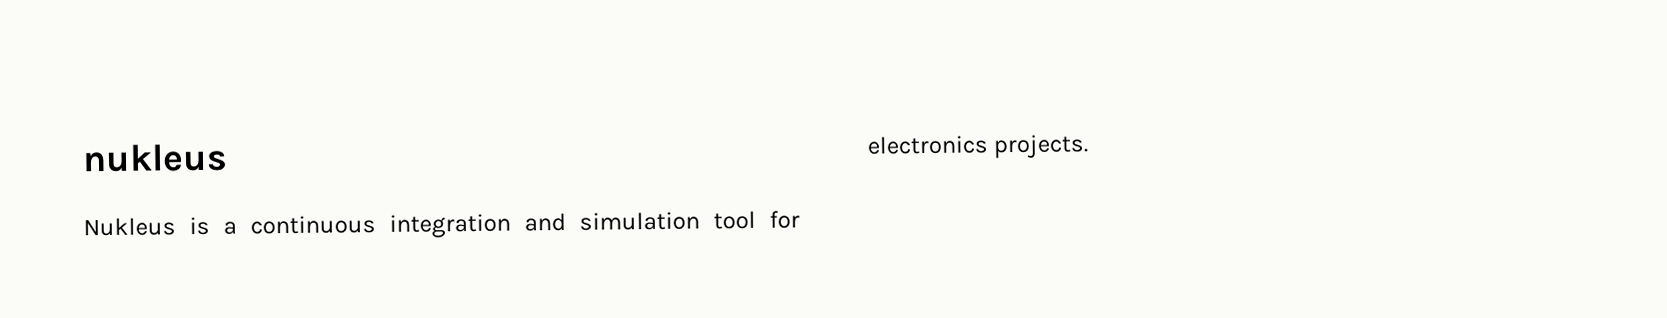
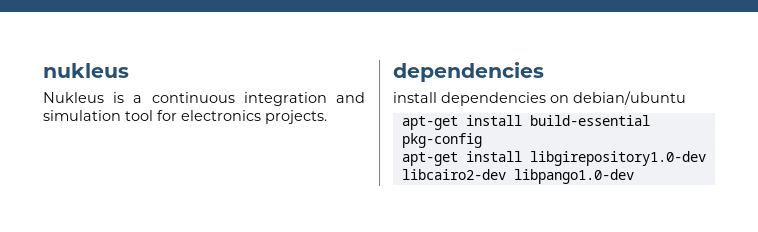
(1089, 146) none -> [393,62,544,82] [393,91,686,106] [401,115,650,130] [401,133,482,148] [401,151,706,166] [401,169,634,184] // dependencies // install dependencies on debian/ubuntu // apt-get install build-essential pkg-config // apt-get install libgirepository1.0-dev libcairo2-dev libpango1.0-dev

